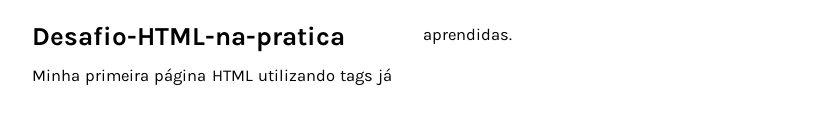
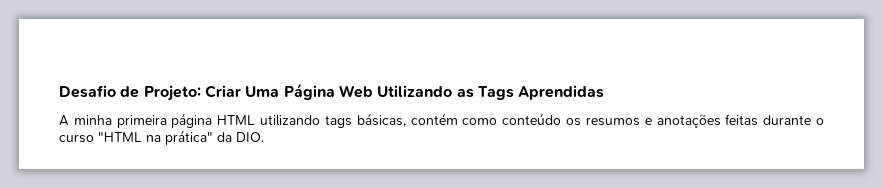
[32,26,345,52] [32,69,80,82] Desafio-HTML-na-pratica // Minha -> [59,83,605,101] [59,115,112,126] Desafio de Projeto: Criar Uma Página Web Utilizando as Tags Aprendidas // A minha
[376,68,392,86] [423,28,512,44] já aprendidas. -> [356,113,825,128] [59,130,264,145] básicas, contém como conteúdo os resumos e anotações feitas durante o curso "HTML na prática" da DIO.

